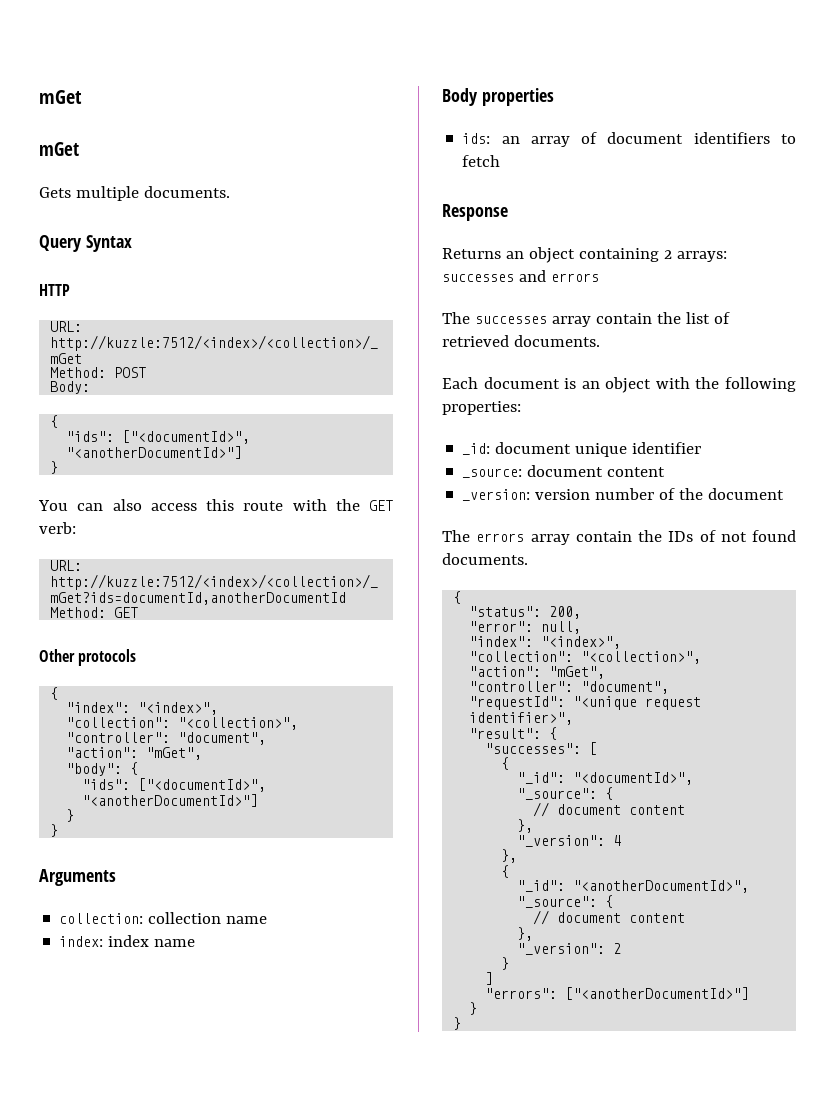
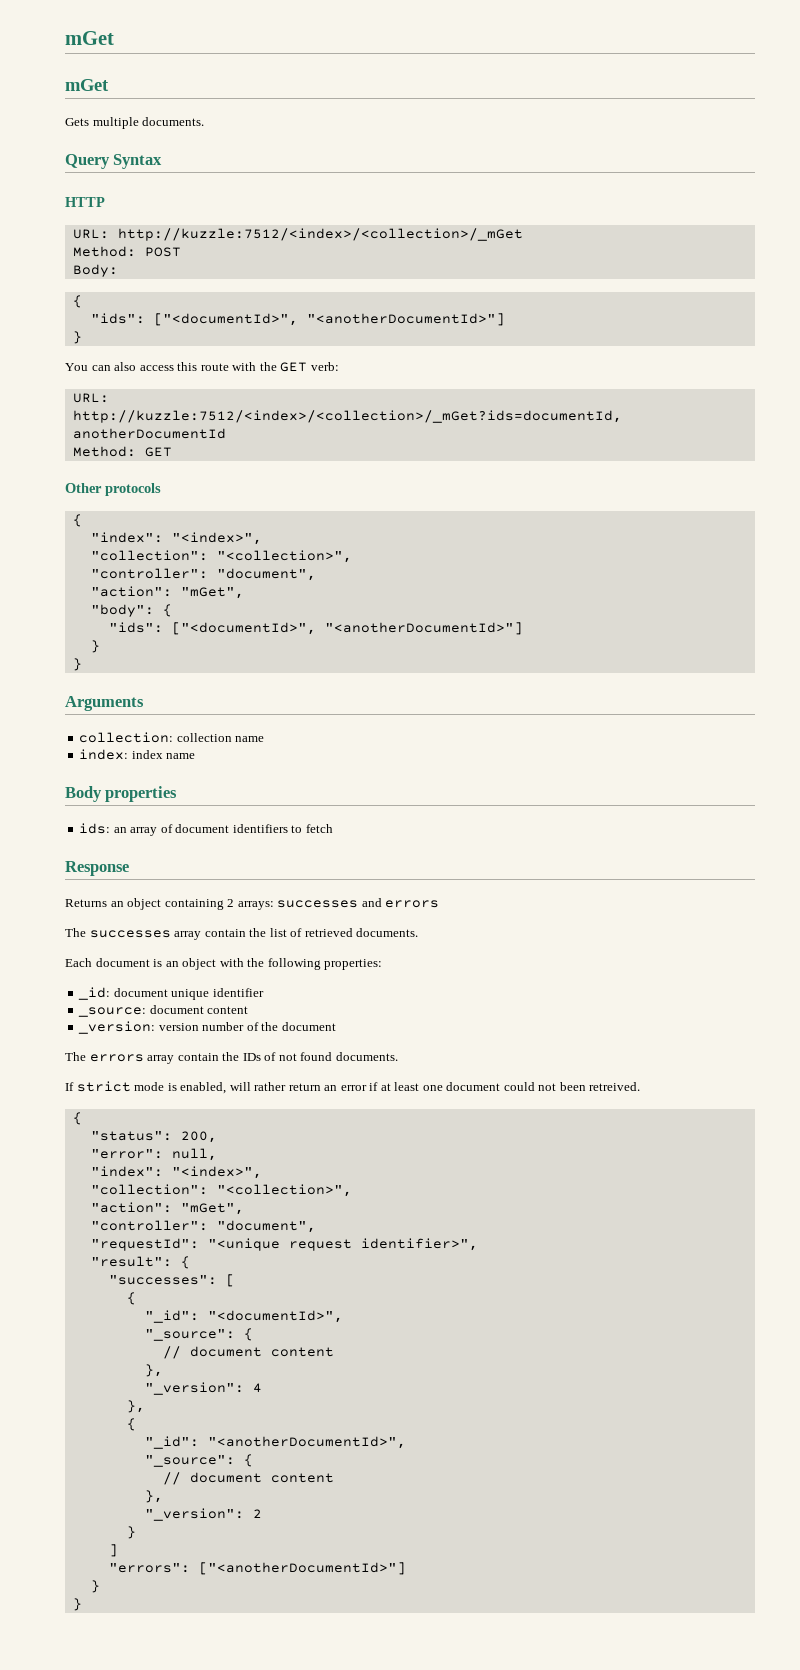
(528, 559) none -> [65,1081,641,1094] // If strict mode is enabled, will rather return an error if at least one document could not been retreived.

